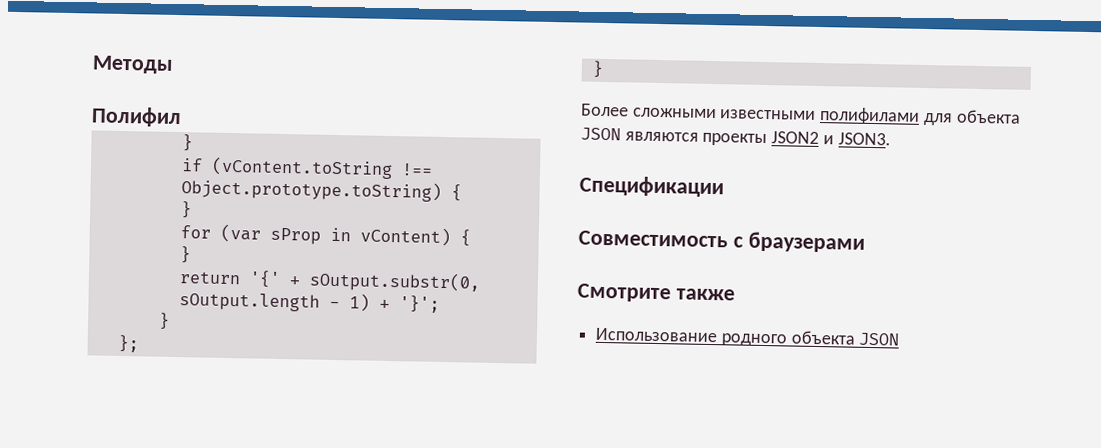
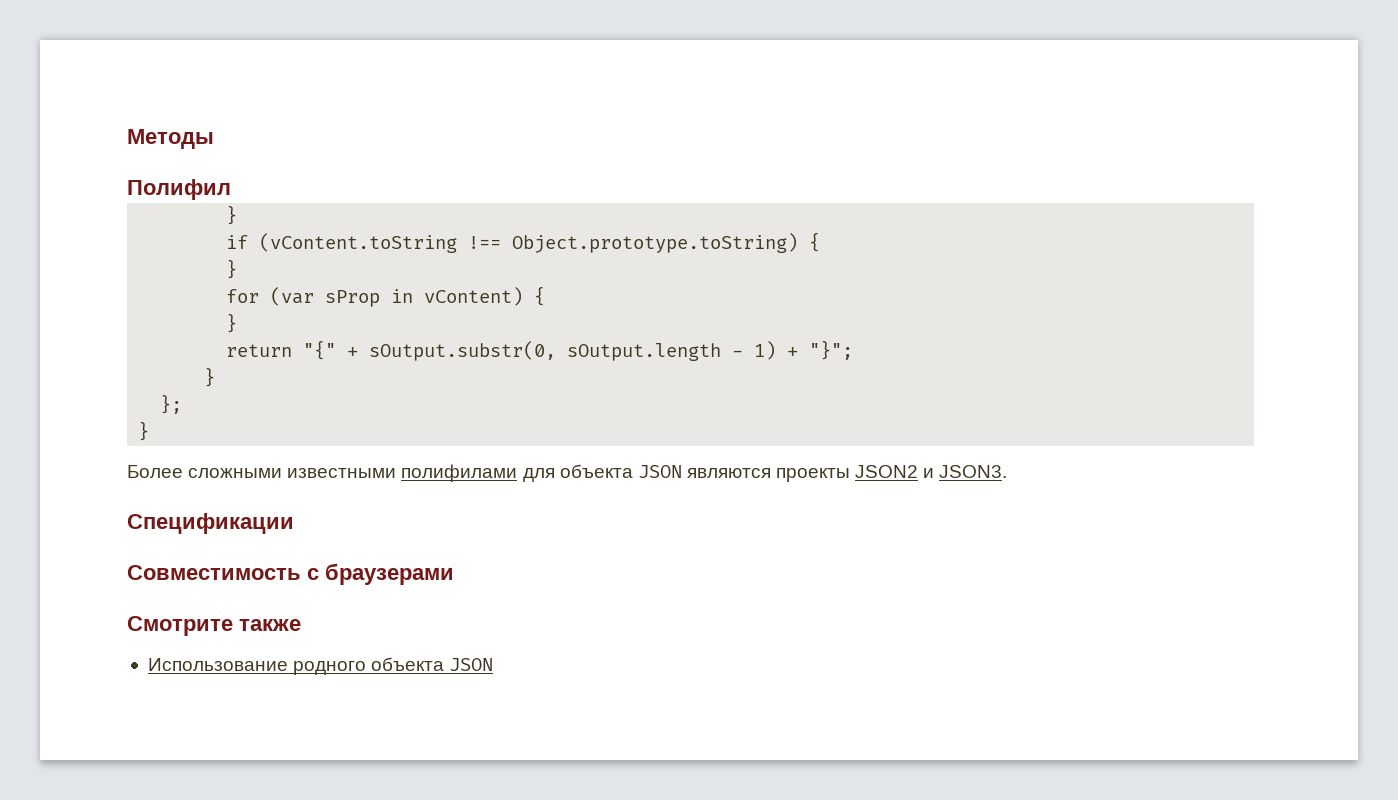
[248,270,281,288] '{' -> [303,340,337,360] "{"
[398,295,440,313] '}'; -> [809,340,854,360] "}";

